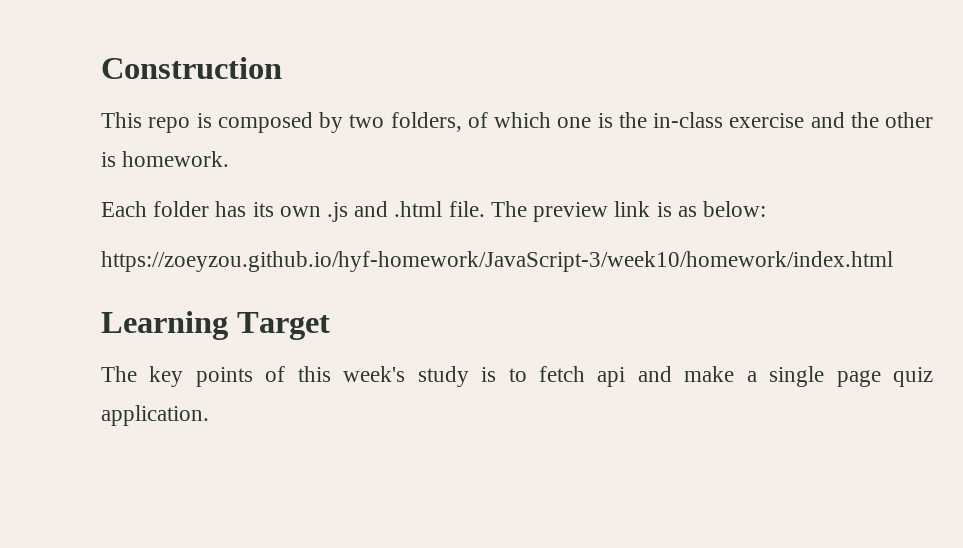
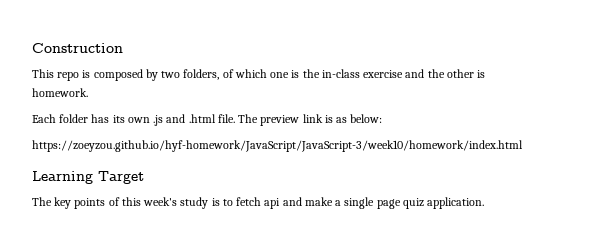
[101,251,893,272] https://zoeyzou.github.io/hyf-homework/JavaScript-3/week10/homework/index.html -> [32,140,523,152] https://zoeyzou.github.io/hyf-homework/JavaScript/JavaScript-3/week10/homework/index.html

